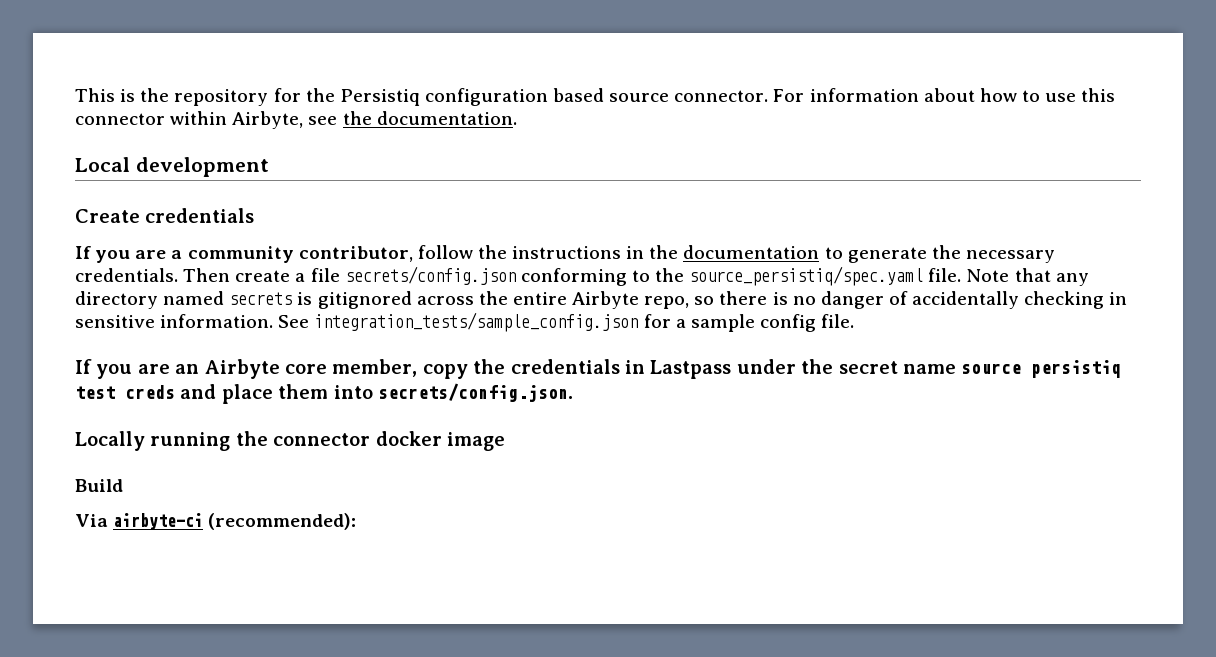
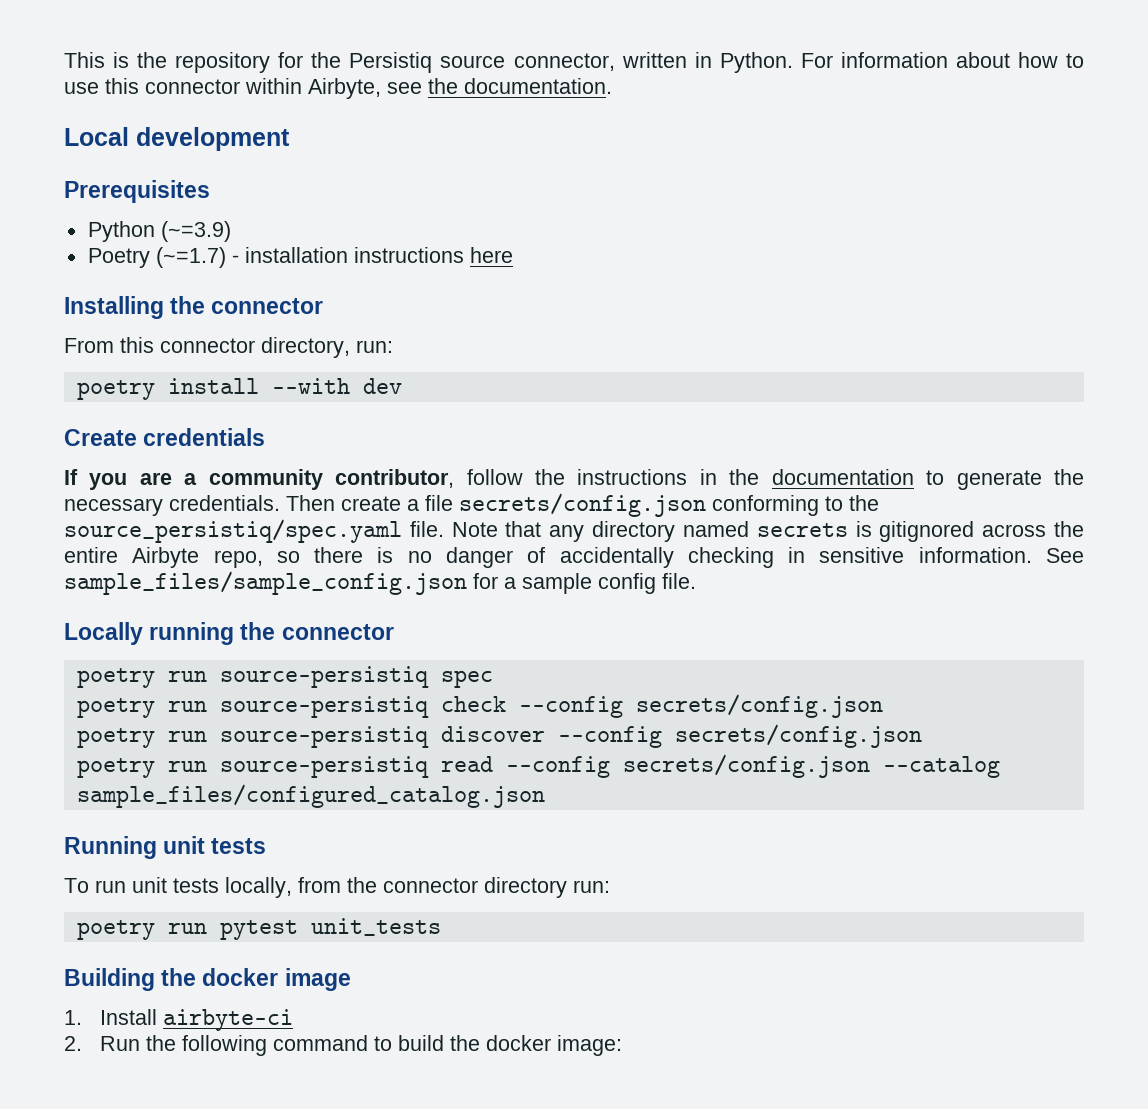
[424,88,769,106] configuration based source connector. -> [440,52,793,73] source connector, written in Python.
(269, 167) none -> [64,180,210,203] [87,221,231,242] [87,247,513,268] [64,296,324,319] [64,337,393,358] [76,378,402,400] // Prerequisites // Python (~=3.9) // Poetry (~=1.7) - installation instructions here // Installing the connector // From this connector directory, run: // poetry install --with dev
[314,312,639,332] integration_tests/sample_config.json -> [64,571,467,595] sample_files/sample_config.json
[75,359,1122,379] [75,383,573,404] [75,431,505,451] [75,479,123,492] [75,513,357,530] If you are an Airbyte core member, copy the credentials in Lastpass under the secret name source persistiq test creds and place them into secrets/config.json. // Locally running the connector docker image // Build // Via airbyte-ci (recommended): -> [64,622,394,645] [76,666,493,688] [76,694,883,718] [76,724,922,748] [76,754,1000,778] [76,784,545,808] [64,836,267,859] [64,877,610,898] [76,918,441,940] [64,968,351,991] [64,1009,293,1031] [64,1035,622,1056] Locally running the connector // poetry run source-persistiq spec // poetry run source-persistiq check --config secrets/config.json // poetry run source-persistiq discover --config secrets/config.json // poetry run source-persistiq read --config secrets/config.json --catalog sample_files/configured_catalog.json // Running unit tests // To run unit tests locally, from the connector directory run: // poetry run pytest unit_tests // Building the docker image // 1. Install airbyte-ci // 2. Run the following command to build the docker image:

